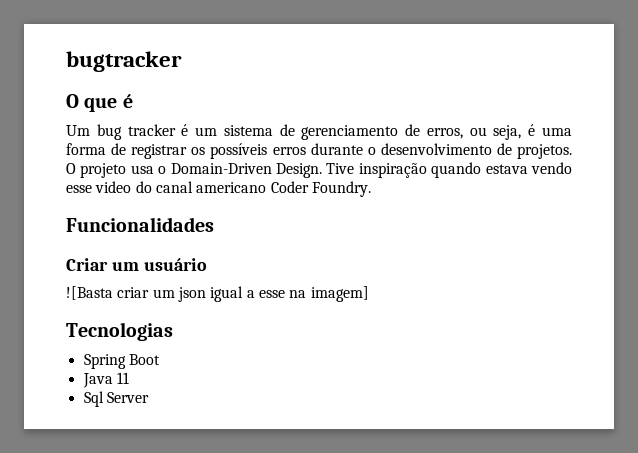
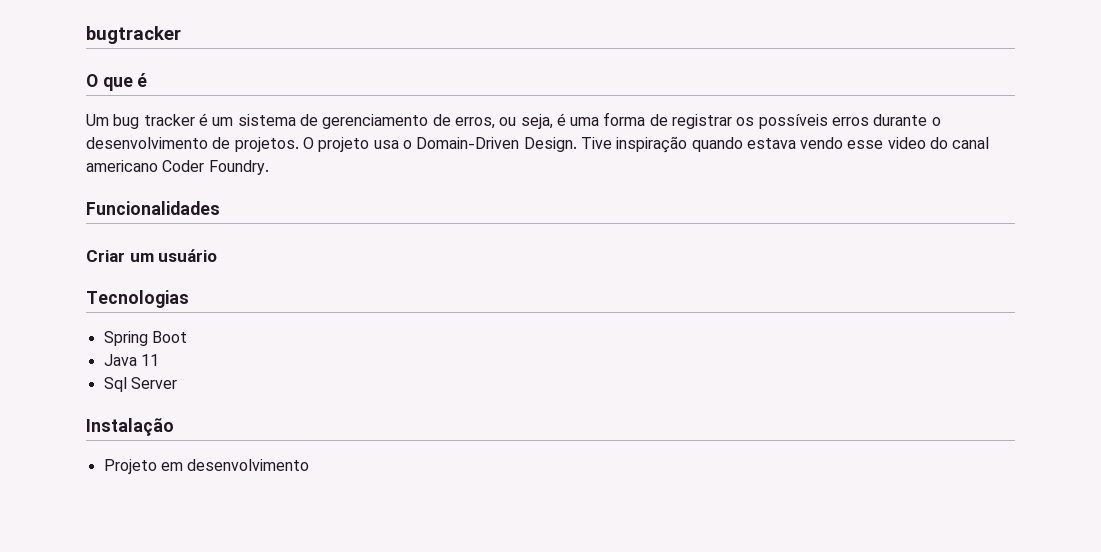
[66,286,369,302] // ![Basta criar um json igual a esse na imagem] -> (218, 255) none
(149, 397) none -> [86,418,174,436] [103,459,310,474] // Instalação // Projeto em desenvolvimento

